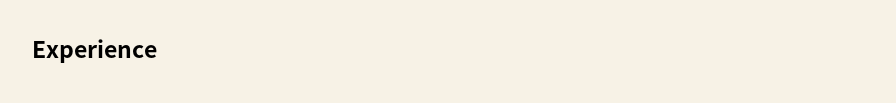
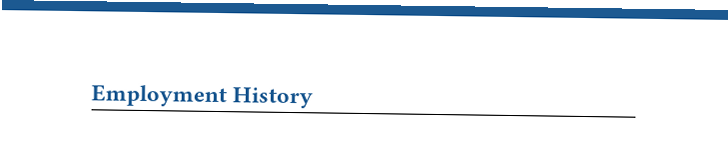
[32,39,157,63] Experience -> [91,84,314,109] Employment History

